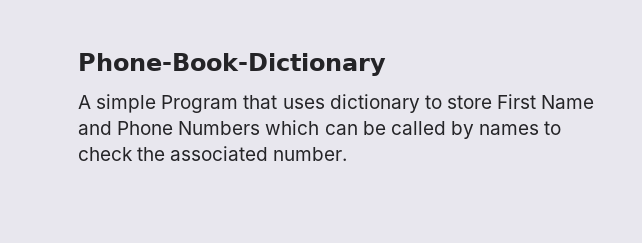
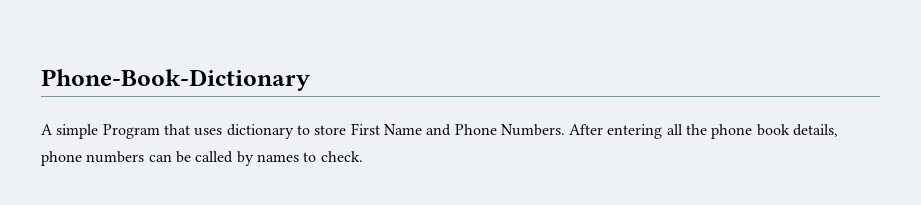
[178,120,320,135] Numbers which -> [500,124,839,139] [41,151,145,166] Numbers. After entering all the phone book details, phone numbers
[78,146,348,161] check the associated number. -> [320,151,363,162] check.

